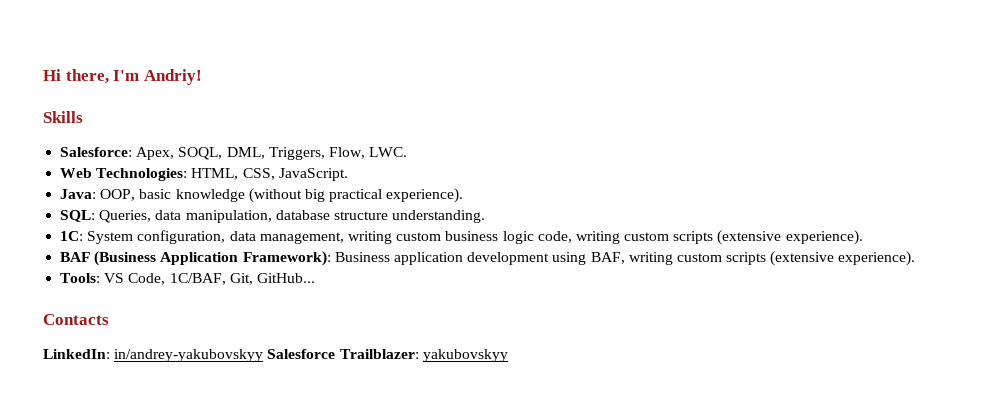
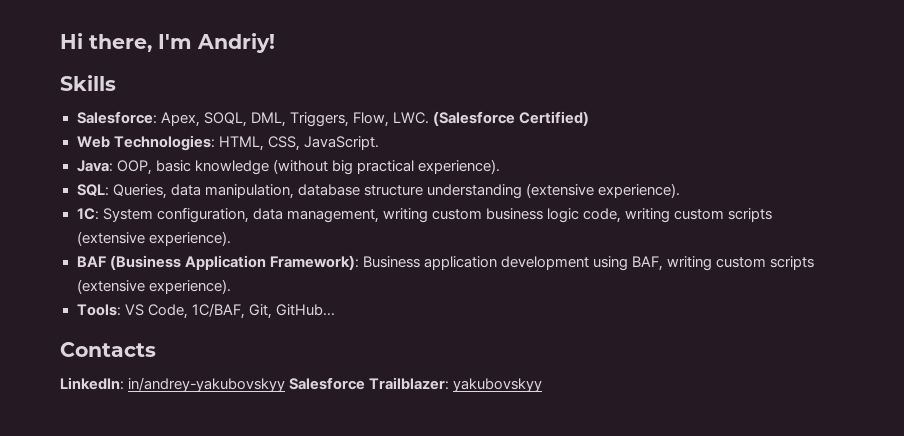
(408, 152) none -> [432,111,589,126] (Salesforce Certified)
[392,210,486,223] understanding. -> [426,183,680,199] understanding (extensive experience).

